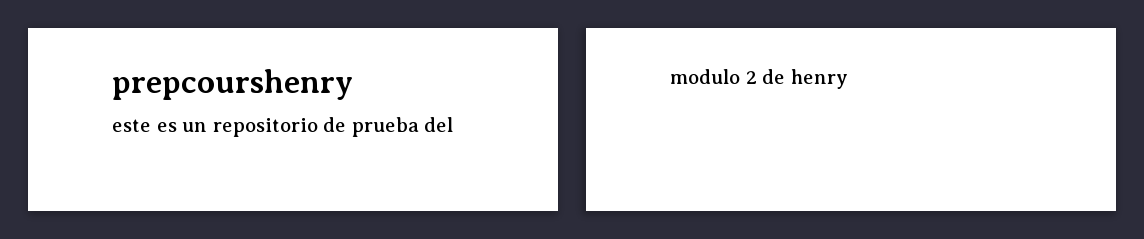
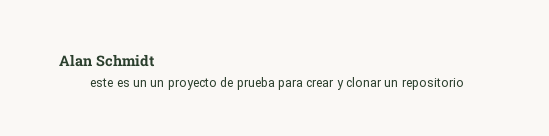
[112,69,353,100] prepcourshenry -> [59,54,155,67] Alan Schmidt
[212,117,454,137] [670,69,848,89] repositorio de prueba del modulo 2 de henry -> [150,77,464,90] un proyecto de prueba para crear y clonar un repositorio

